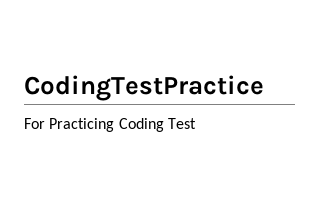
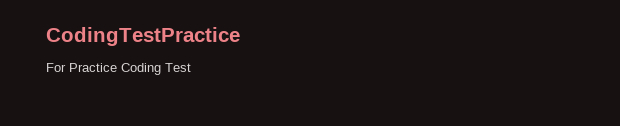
[49,118,115,132] Practicing -> [69,63,117,72] Practice

